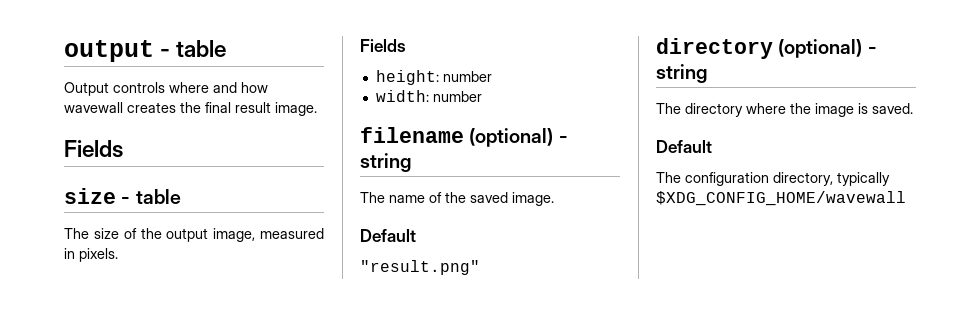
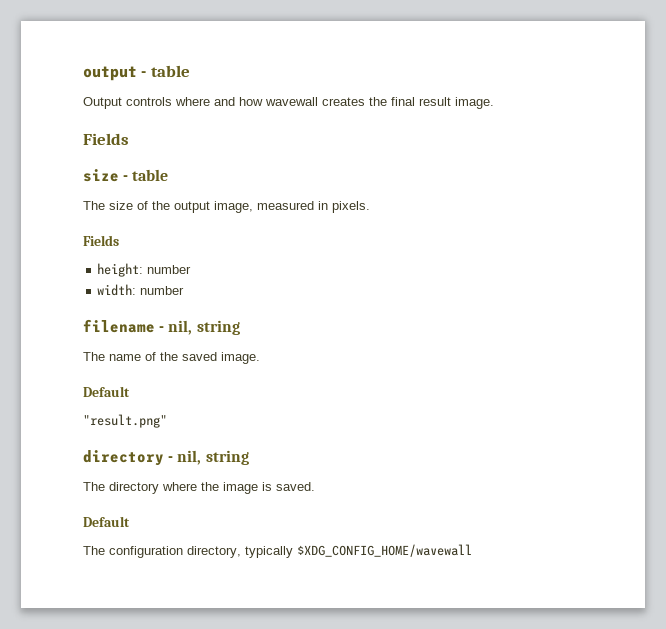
[469,128,568,147] (optional) - -> [159,320,193,335] - nil,
[778,39,877,58] (optional) - -> [168,450,202,465] - nil,

